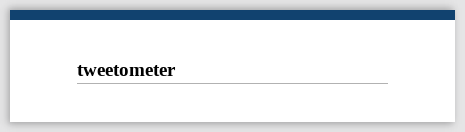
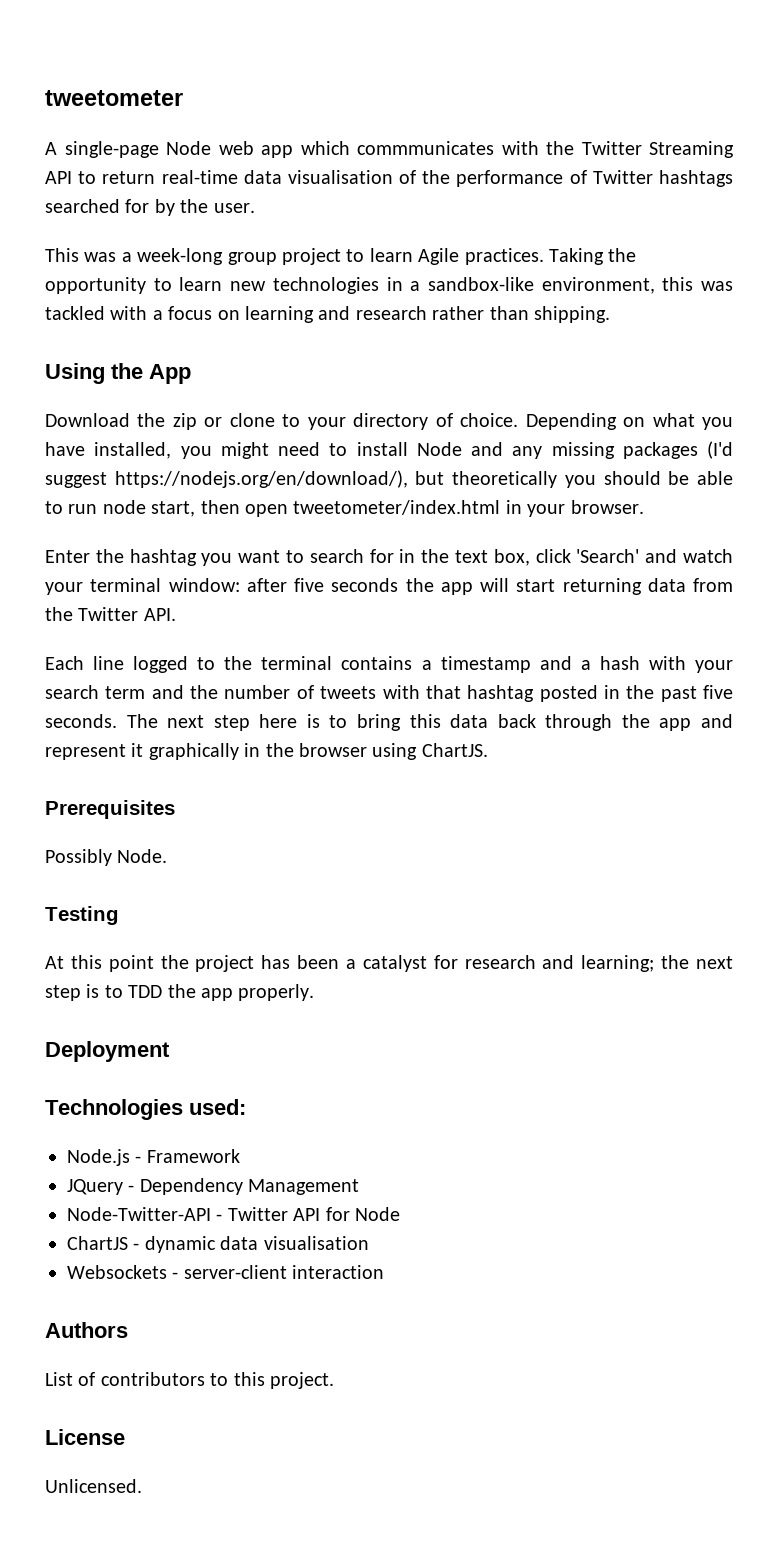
(176, 70) none -> [45,141,734,158] [45,170,733,187] [45,199,255,216] [45,248,637,265] [45,277,733,294] [45,306,610,323] [45,363,191,384] [45,413,733,430] [45,441,733,459] [45,470,733,488] [45,500,644,517] [45,549,733,566] [45,578,733,595] [45,607,176,621] [45,656,734,673] [45,685,733,702] [45,714,733,731] [45,743,488,760] [45,800,175,819] [45,849,168,866] [45,906,119,925] [45,955,733,972] [45,984,315,1001] [45,1041,170,1062] [45,1099,246,1120] [67,1149,240,1166] [67,1178,360,1195] [67,1207,400,1221] [67,1236,369,1253] [67,1265,385,1279] [45,1322,128,1338] [45,1372,334,1389] [45,1429,125,1445] [45,1479,142,1493] // A single-page Node web app which commmunicates with the Twitter Streaming API to return real-time data visualisation of the performance of Twitter hashtags searched for by the user. // This was a week-long group project to learn Agile practices. Taking the opportunity to learn new technologies in a sandbox-like environment, this was tackled with a focus on learning and research rather than shipping. // Using the App // Download the zip or clone to your directory of choice. Depending on what you have installed, you might need to install Node and any missing packages (I'd suggest https://nodejs.org/en/download/), but theoretically you should be able to run node start, then open tweetometer/index.html in your browser. // Enter the hashtag you want to search for in the text box, click 'Search' and watch your terminal window: after five seconds the app will start returning data from the Twitter API. // Each line logged to the terminal contains a timestamp and a hash with your search term and the number of tweets with that hashtag posted in the past five seconds. The next step here is to bring this data back through the app and represent it graphically in the browser using ChartJS. // Prerequisites // Possibly Node. // Testing // At this point the project has been a catalyst for research and learning; the next step is to TDD the app properly. // Deployment // Technologies used: // Node.js - Framework // JQuery - Dependency Management // Node-Twitter-API - Twitter API for Node // ChartJS - dynamic data visualisation // Websockets - server-client interaction // Authors // List of contributors to this project. // License // Unlicensed.

